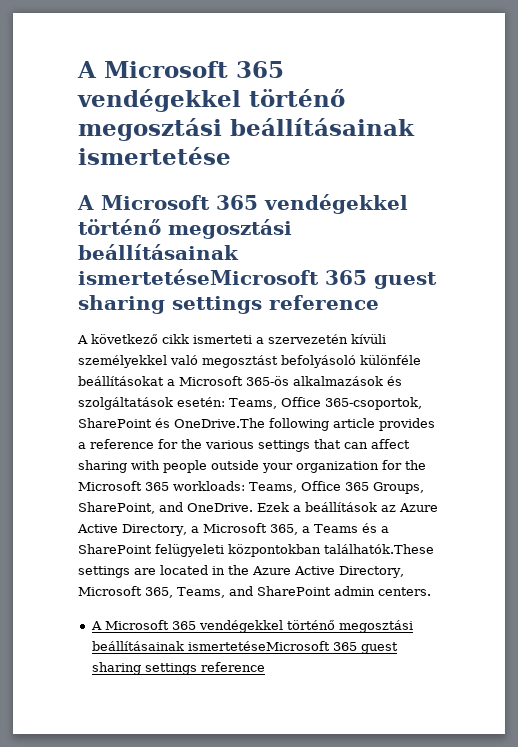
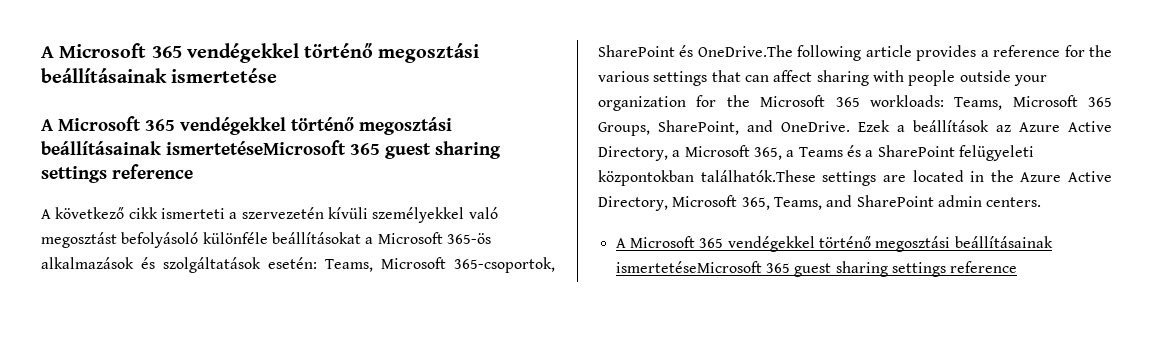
[281,397,321,407] Office -> [381,257,446,269] Microsoft
[301,481,341,491] Office -> [1012,95,1078,107] Microsoft

